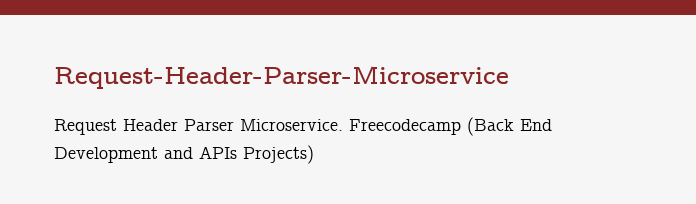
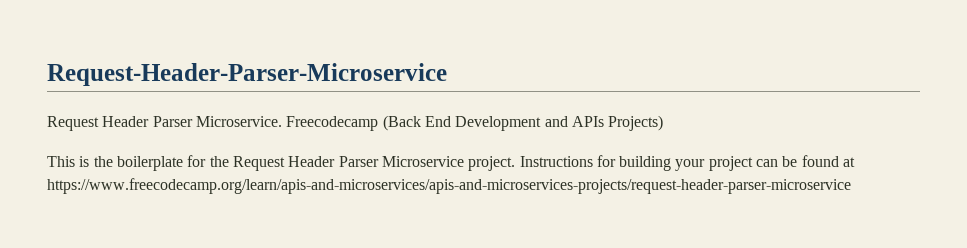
(314, 154) none -> [47,155,856,171] [47,178,851,194] // This is the boilerplate for the Request Header Parser Microservice project. Instructions for building your project can be found at https://www.freecodecamp.org/learn/apis-and-microservices/apis-and-microservices-projects/request-header-parser-microservice

